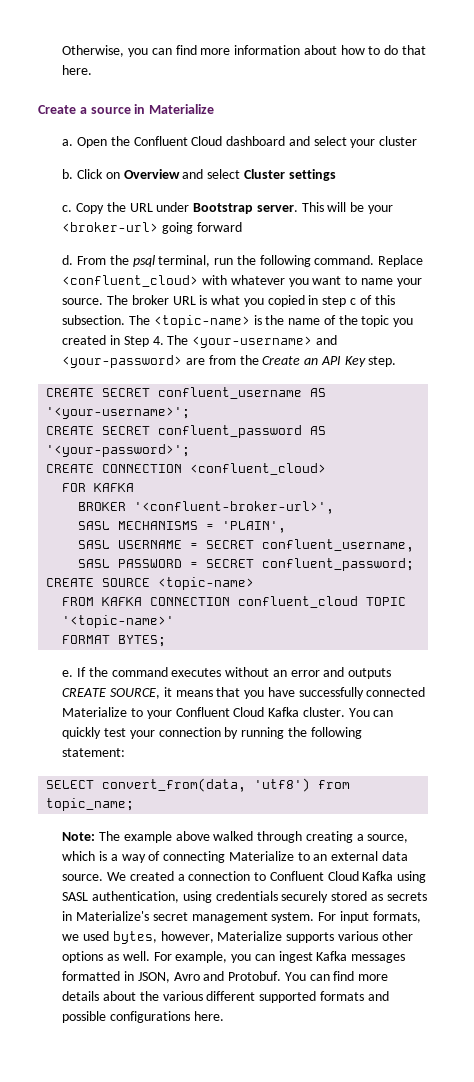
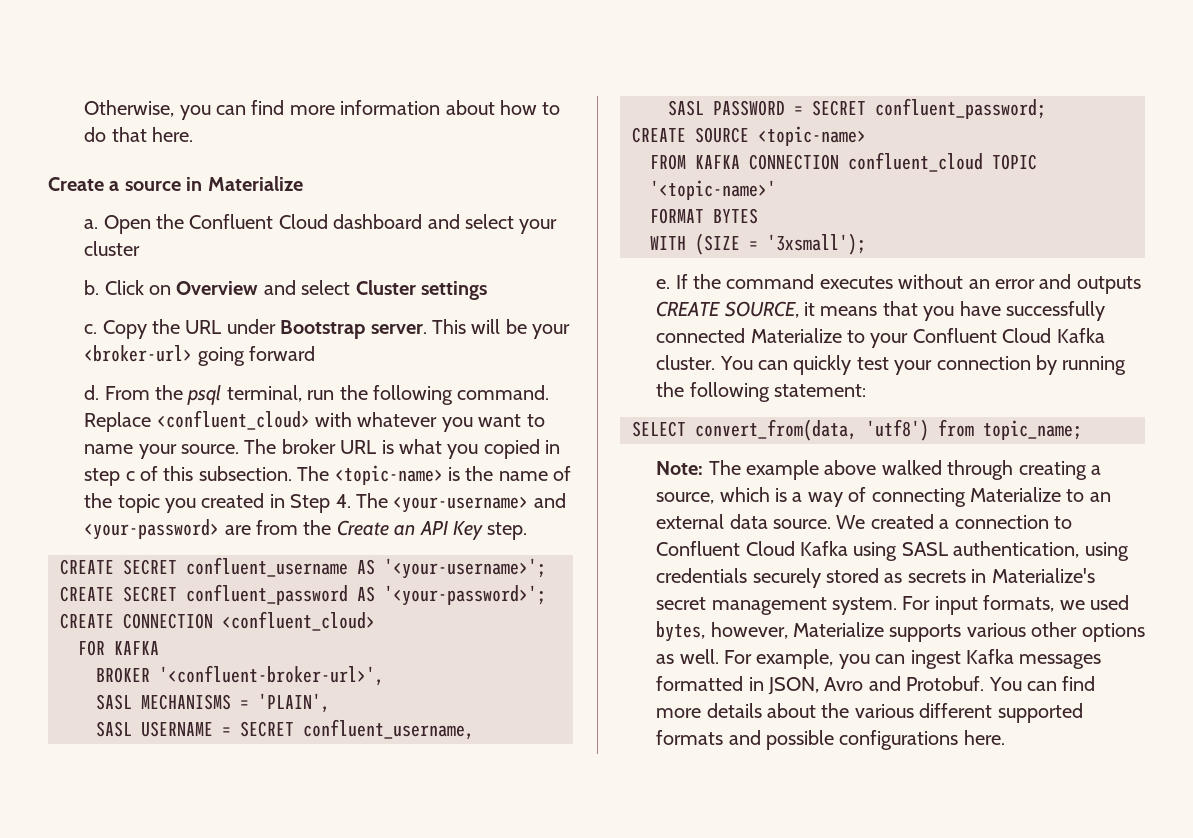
[118,635,167,647] BYTES; -> [713,208,758,224] [650,233,866,255] BYTES // WITH (SIZE = '3xsmall');

